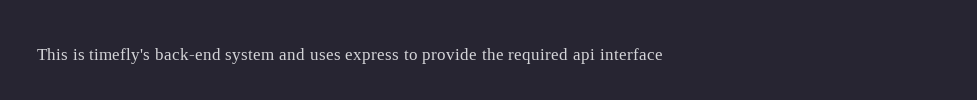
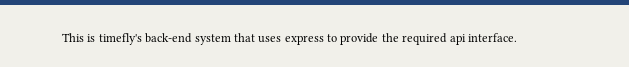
[278,48,305,60] and -> [233,33,255,42] that
[599,48,663,60] interface -> [467,33,517,42] interface.

